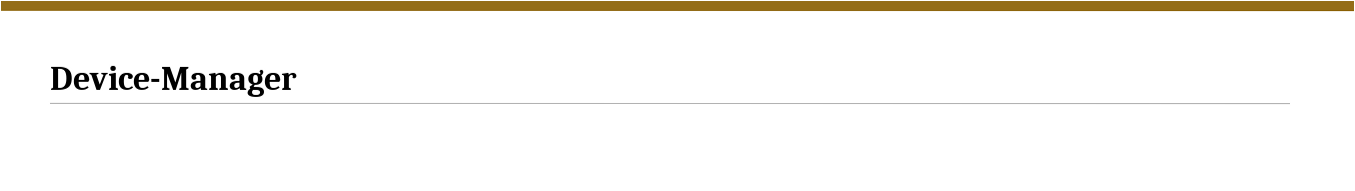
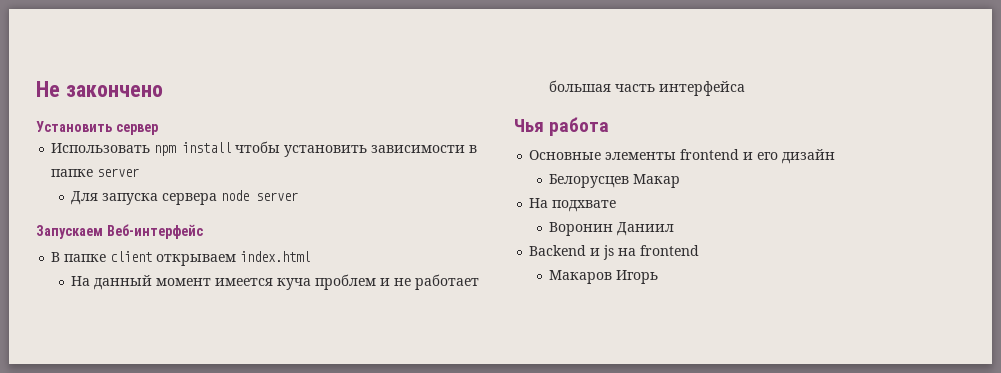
[49,65,298,97] Device-Manager -> [36,81,163,97] [36,121,158,135] [51,141,478,157] [51,168,140,177] [71,190,299,205] [36,224,203,239] [51,251,311,266] [71,274,480,290] [549,80,746,96] [514,117,610,136] [529,149,836,164] [549,174,681,188] [529,198,617,212] [549,222,675,236] [529,245,700,260] [549,270,659,284] Не закончено // Установить сервер // Использовать npm install чтобы установить зависимости в папке server // Для запуска сервера node server // Запускаем Веб-интерфейс // В папке client открываем index.html // На данный момент имеется куча проблем и не работает большая часть интерфейса // Чья работа // Основные элементы frontend и его дизайн // Белорусцев Макар // На подхвате // Воронин Даниил // Backend и js на frontend // Макаров Игорь

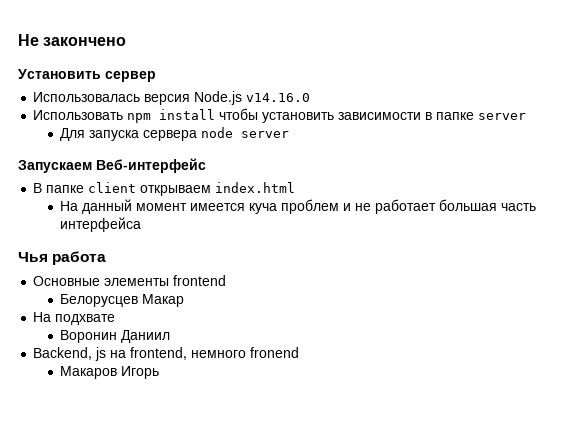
(158, 129) none -> [33,91,311,105] // Использовалась версия Node.js v14.16.0
[743,149,836,164] и его дизайн -> (227, 280) none
[529,245,700,260] Backend и js на frontend -> [33,347,300,361] Backend, js на frontend, немного fronend

